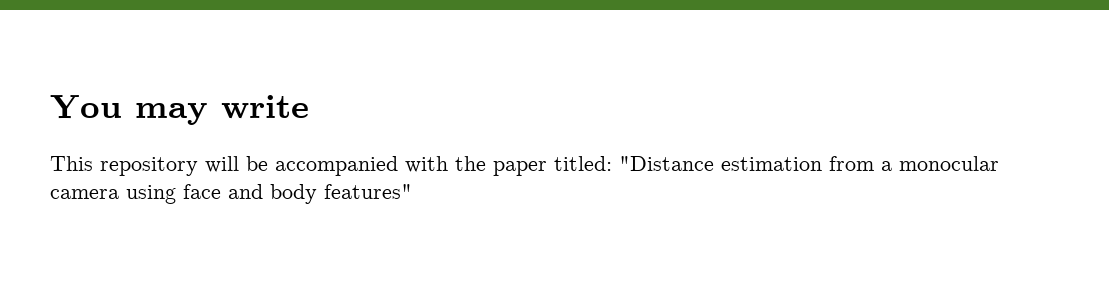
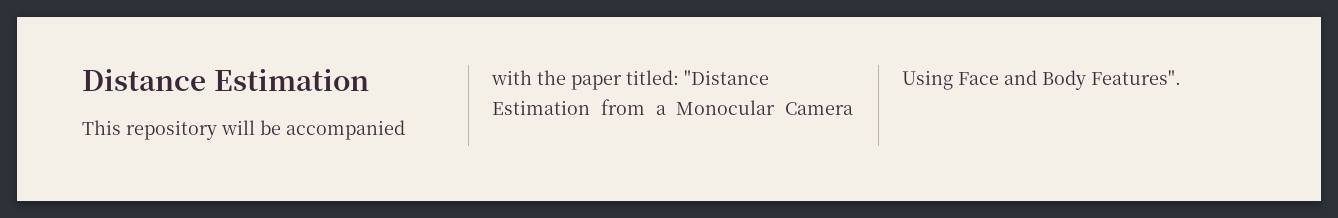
[50,95,309,125] You may write -> [82,69,369,91] Distance Estimation
[721,157,822,171] estimation -> [492,100,590,115] Estimation
[899,156,999,171] [50,184,412,204] monocular camera using face and body features" -> [676,100,853,115] [902,70,1181,90] Monocular Camera Using Face and Body Features".

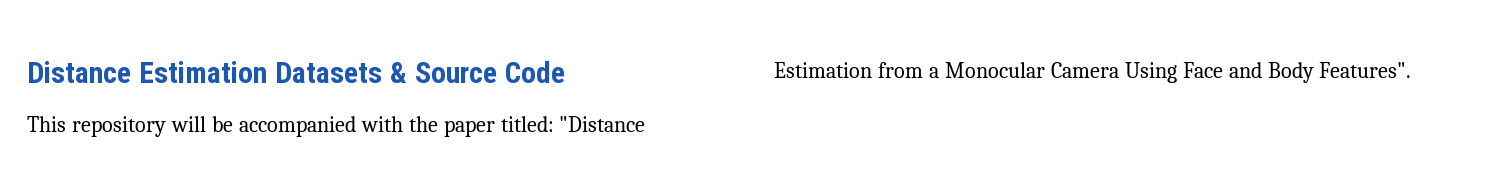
(369, 80) none -> [274,61,565,83] Datasets & Source Code

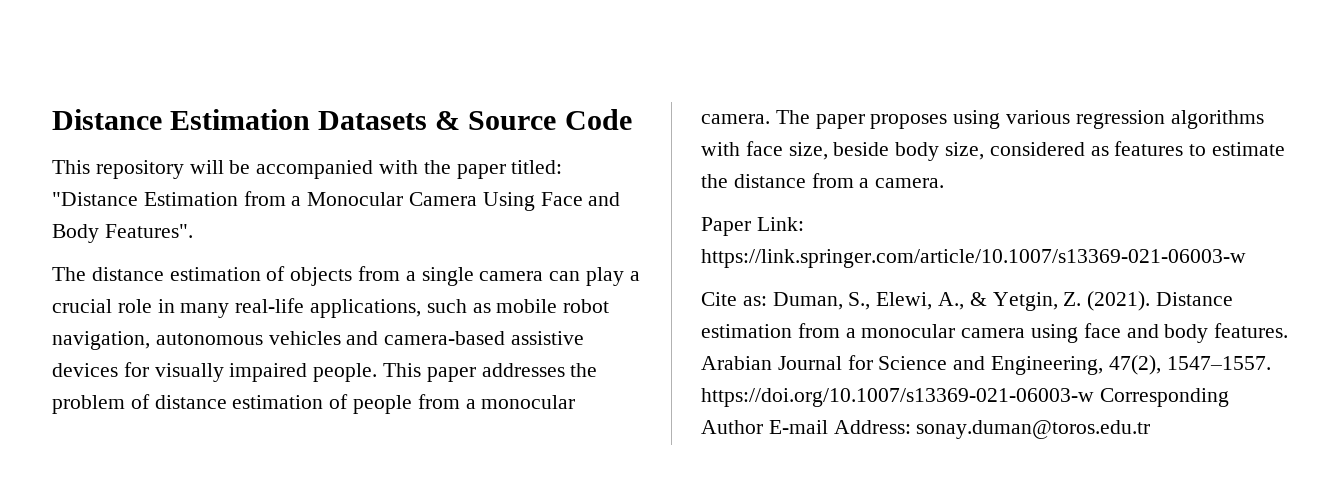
(1412, 70) none -> [52,266,640,286] [52,298,610,318] [52,331,585,350] [52,362,598,382] [52,394,576,414] [701,110,1264,129] [701,141,1286,161] [701,173,945,188] [701,217,804,236] [701,249,1246,268] [701,291,1234,311] [701,323,1289,343] [701,355,1271,375] [701,388,1229,407] [701,420,1151,439] // The distance estimation of objects from a single camera can play a crucial role in many real-life applications, such as mobile robot navigation, autonomous vehicles and camera-based assistive devices for visually impaired people. This paper addresses the problem of distance estimation of people from a monocular camera. The paper proposes using various regression algorithms with face size, beside body size, considered as features to estimate the distance from a camera. // Paper Link: https://link.springer.com/article/10.1007/s13369-021-06003-w // Cite as: Duman, S., Elewi, A., & Yetgin, Z. (2021). Distance estimation from a monocular camera using face and body features. Arabian Journal for Science and Engineering, 47(2), 1547–1557. https://doi.org/10.1007/s13369-021-06003-w Corresponding Author E-mail Address: sonay.duman@toros.edu.tr

